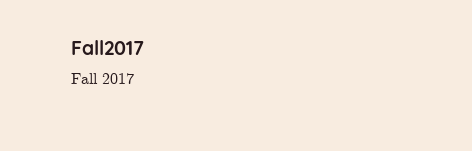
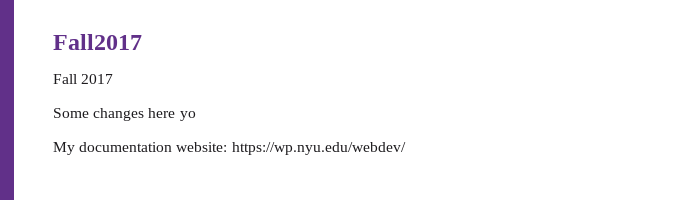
(134, 78) none -> [53,108,196,121] [53,142,406,155] // Some changes here yo // My documentation website: https://wp.nyu.edu/webdev/

